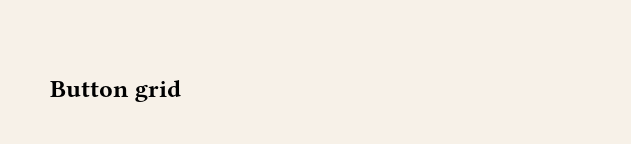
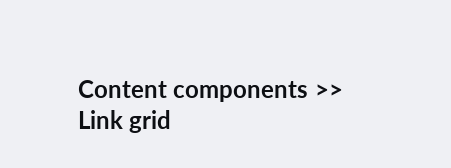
[50,81,129,97] Button -> [78,80,343,102] [78,110,123,129] Content components >> Link

